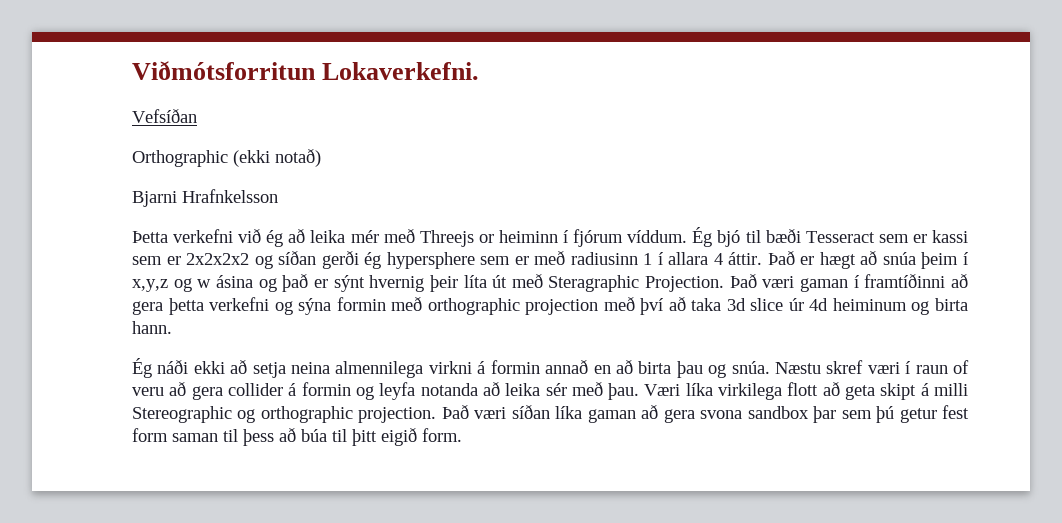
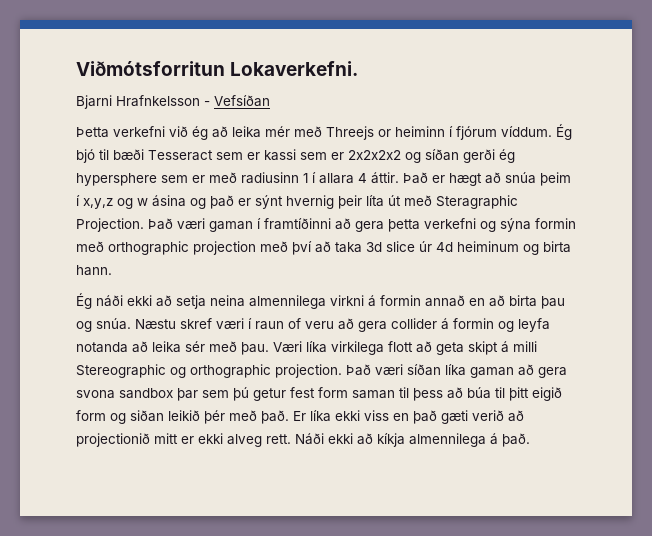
[132,108,197,123] [132,148,321,167] // Vefsíðan // Orthographic (ekki notað) -> (359, 68) none
(278, 196) none -> [204,95,270,107] - Vefsíðan
[422,428,462,442] form. -> [76,410,524,424] [76,433,530,447] form og siðan leikið þér með það. Er líka ekki viss en það gæti verið að projectionið mitt er ekki alveg rett. Náði ekki að kíkja almennilega á það.

